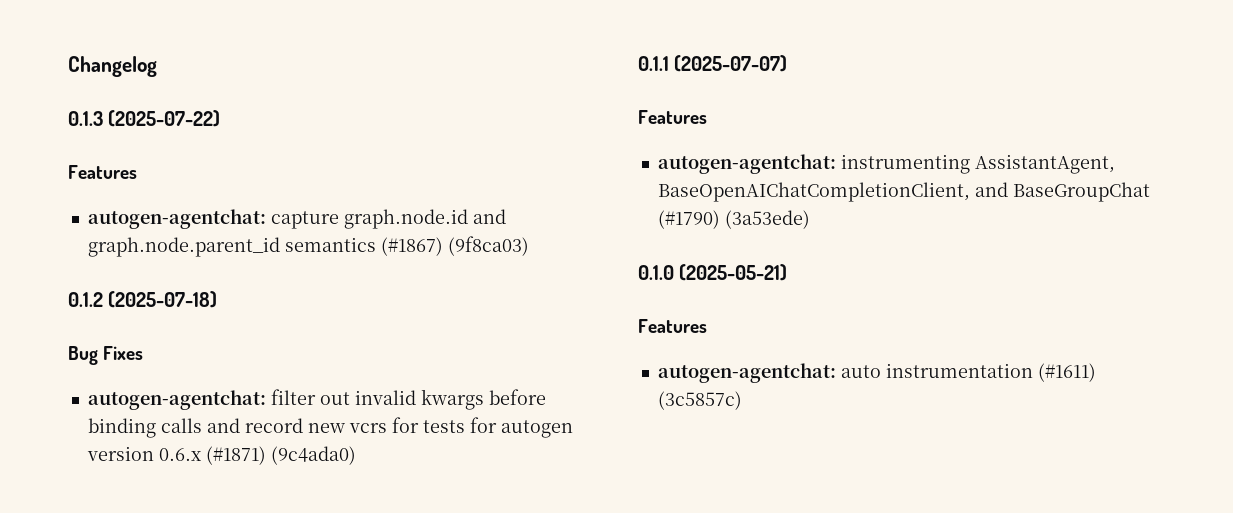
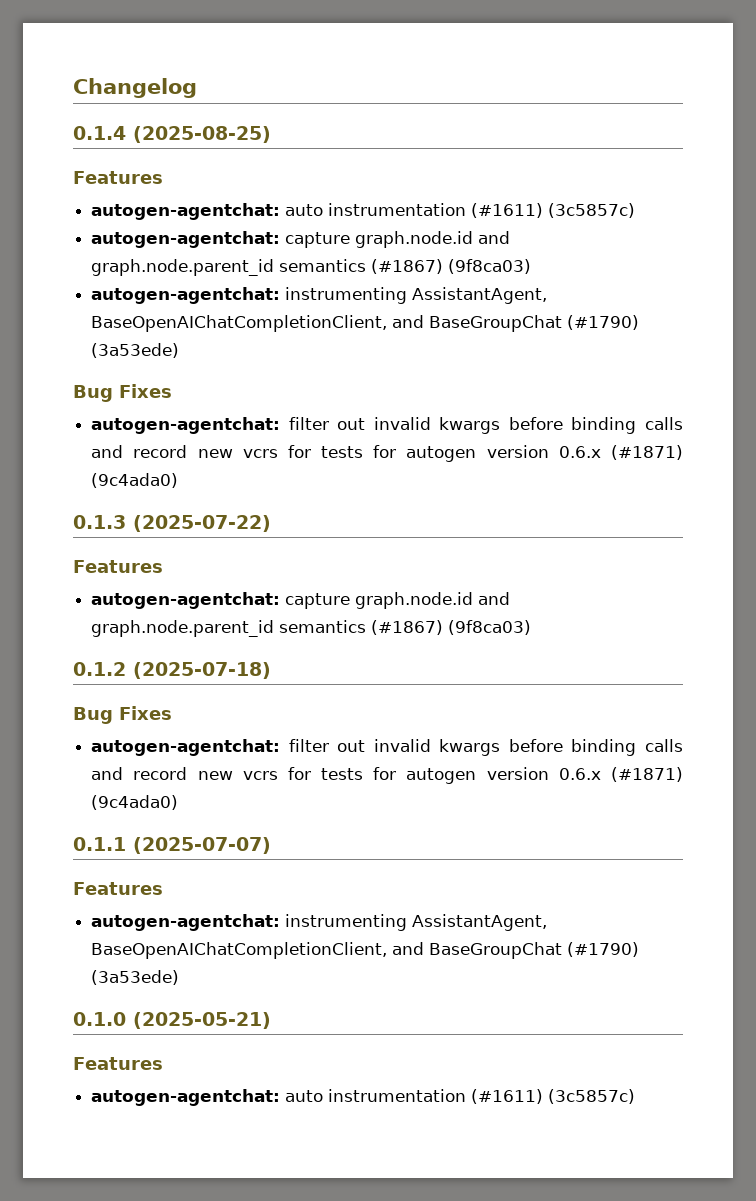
(157, 66) none -> [73,126,271,143] [73,171,163,184] [91,203,636,220] [91,231,511,248] [91,259,532,276] [91,287,548,304] [91,315,640,332] [91,343,180,358] [73,384,172,402] [91,417,683,434] [91,445,683,462] [91,473,179,488] // 0.1.4 (2025-08-25) // Features // autogen-agentchat: auto instrumentation (#1611) (3c5857c) // autogen-agentchat: capture graph.node.id and graph.node.parent_id semantics (#1867) (9f8ca03) // autogen-agentchat: instrumenting AssistantAgent, BaseOpenAIChatCompletionClient, and BaseGroupChat (#1790) (3a53ede) // Bug Fixes // autogen-agentchat: filter out invalid kwargs before binding calls and record new vcrs for tests for autogen version 0.6.x (#1871) (9c4ada0)

